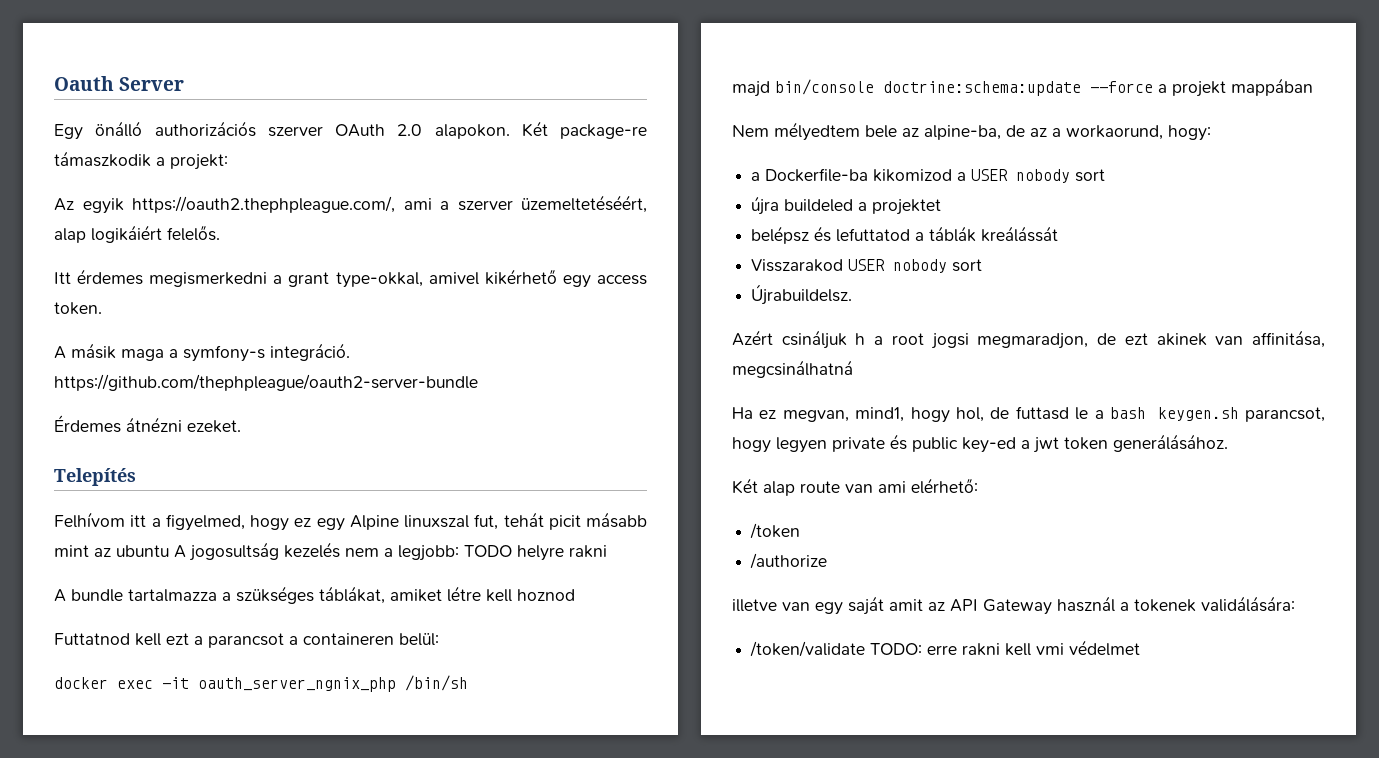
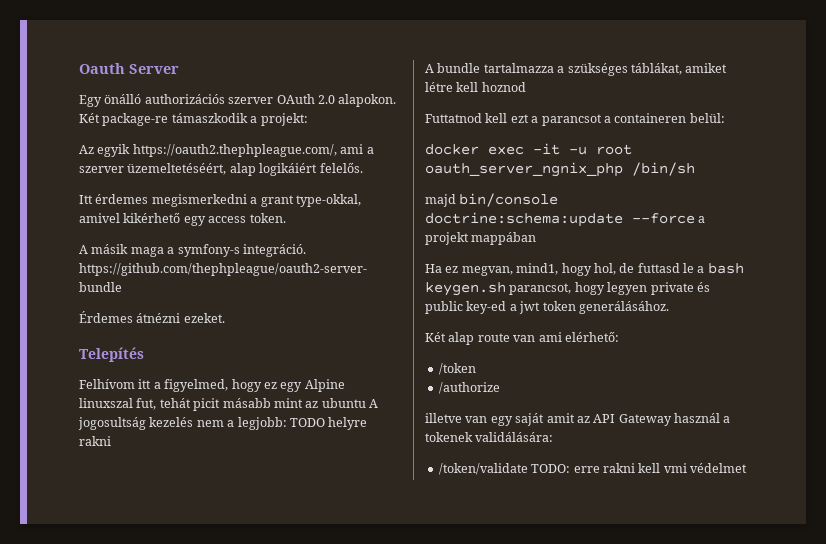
(189, 683) none -> [569,144,632,155] -u root
[732,122,1211,141] [751,168,1106,183] [751,196,942,215] [751,226,1059,244] [751,259,983,273] [751,284,853,305] [732,330,1325,349] [732,360,853,378] // Nem mélyedtem bele az alpine-ba, de az a workaorund, hogy: // a Dockerfile-ba kikomizod a USER nobody sort // újra buildeled a projektet // belépsz és lefuttatod a táblák kreálássát // Visszarakod USER nobody sort // Újrabuildelsz. // Azért csináljuk h a root jogsi megmaradjon, de ezt akinek van affinitása, megcsinálhatná -> (537, 238) none

